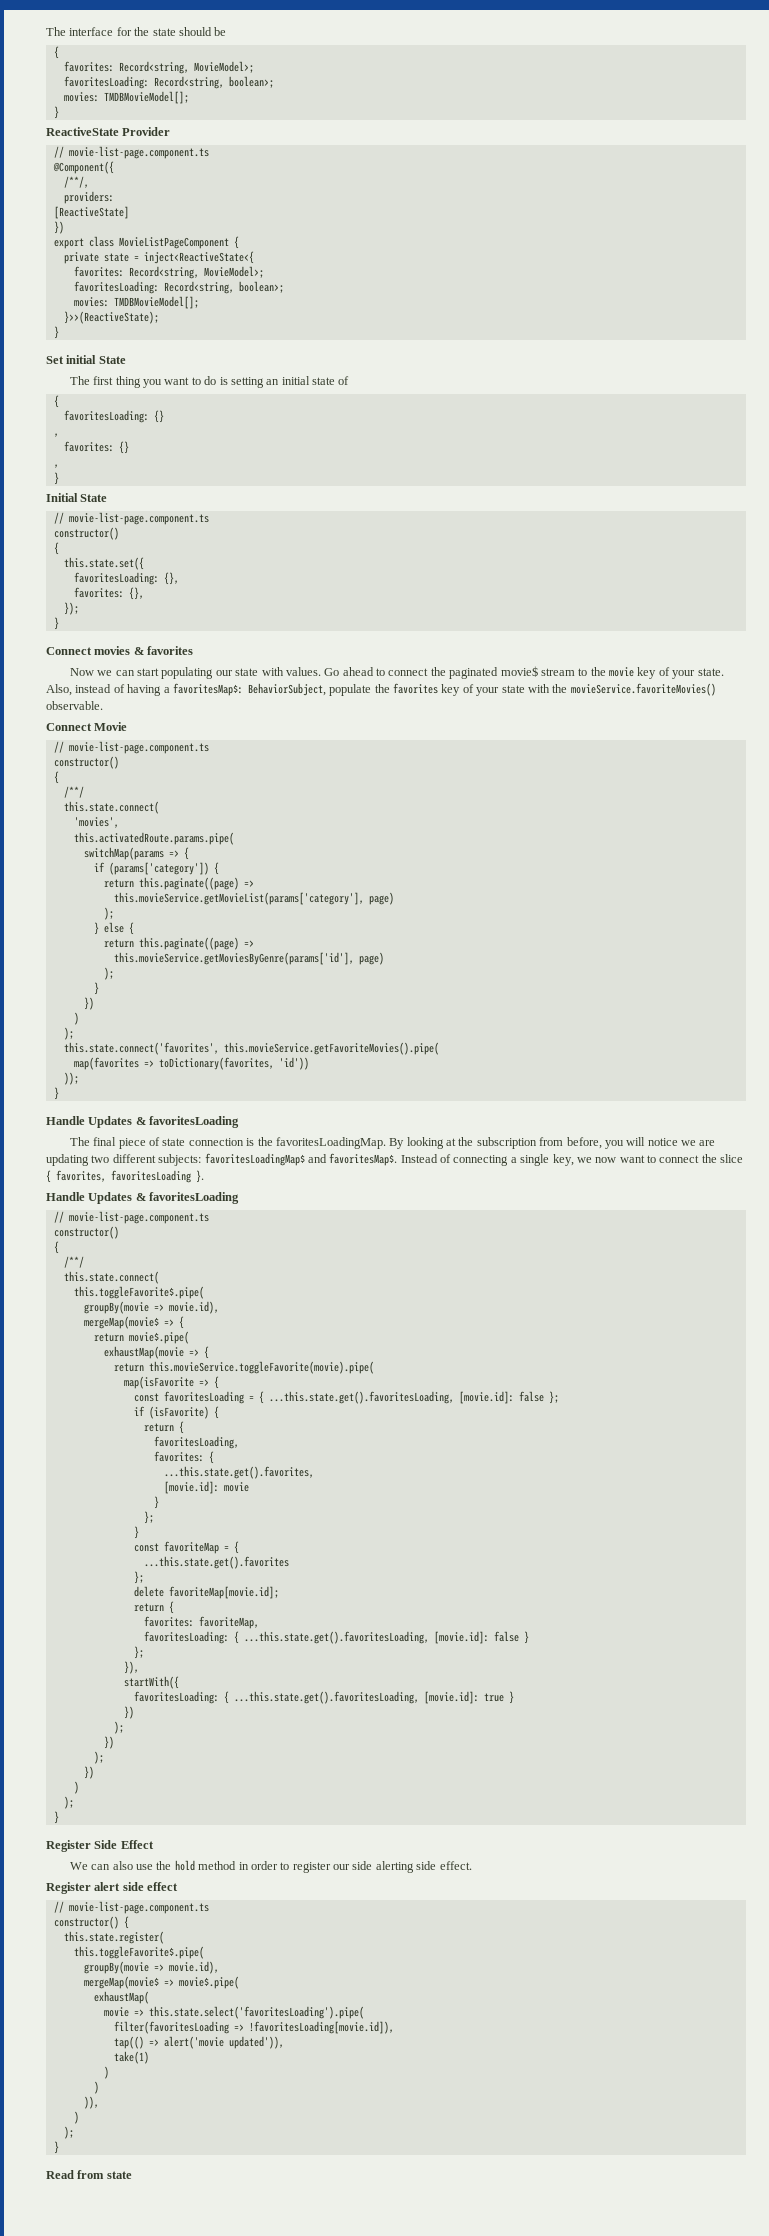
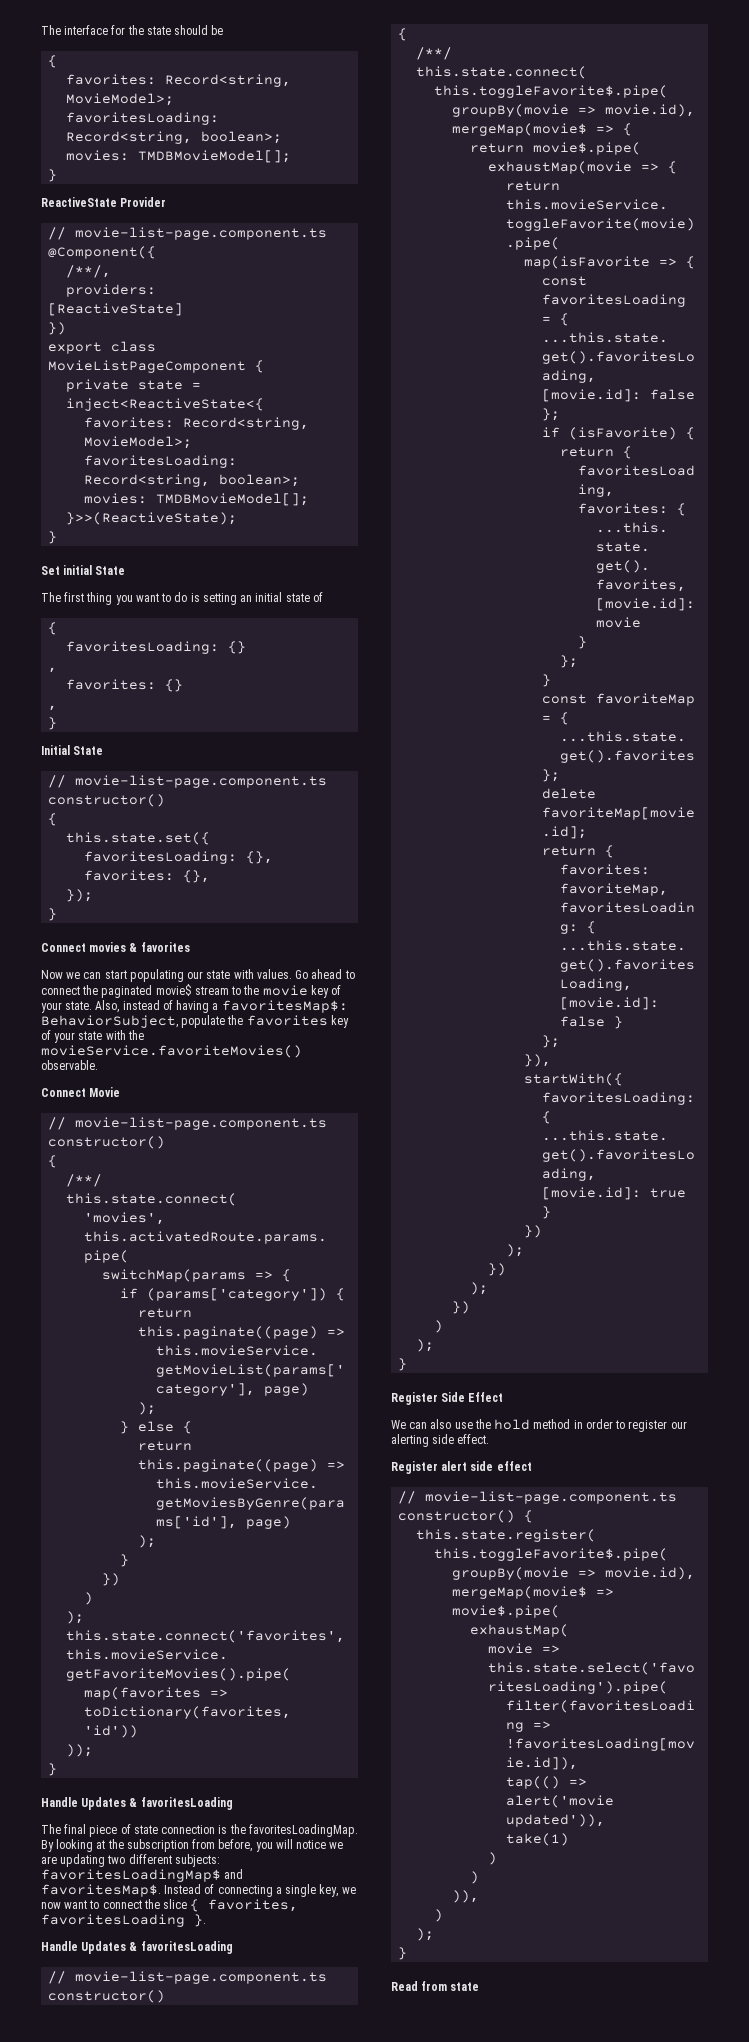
[352,1861,373,1870] side -> (687, 1425) none

